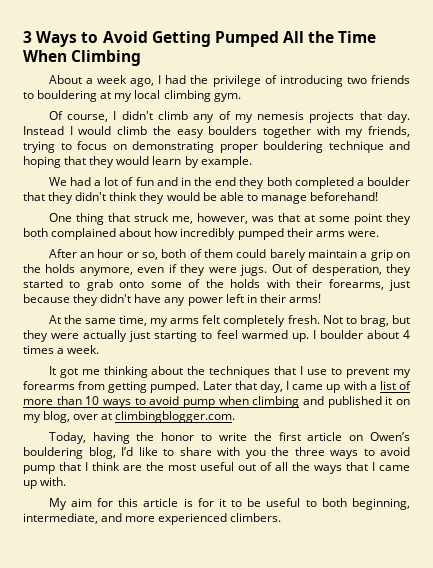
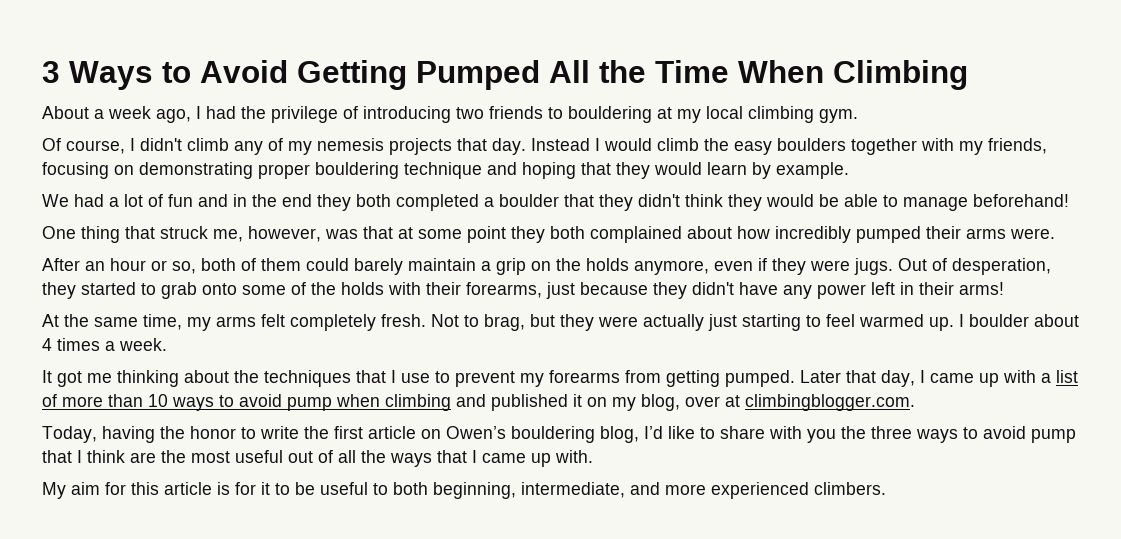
[23,141,107,153] trying to focus -> [42,162,109,179] focusing

